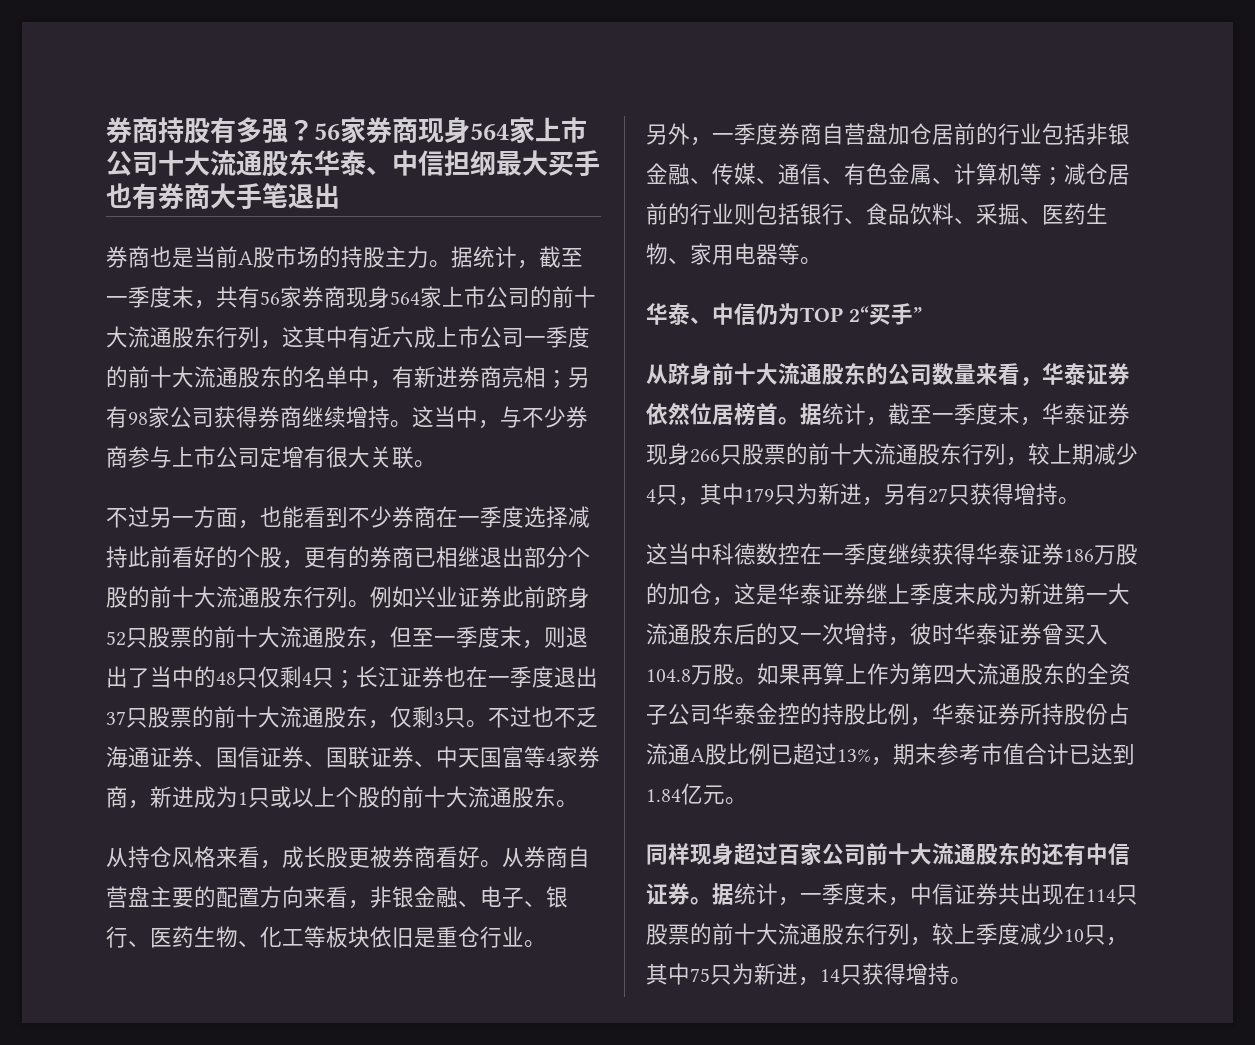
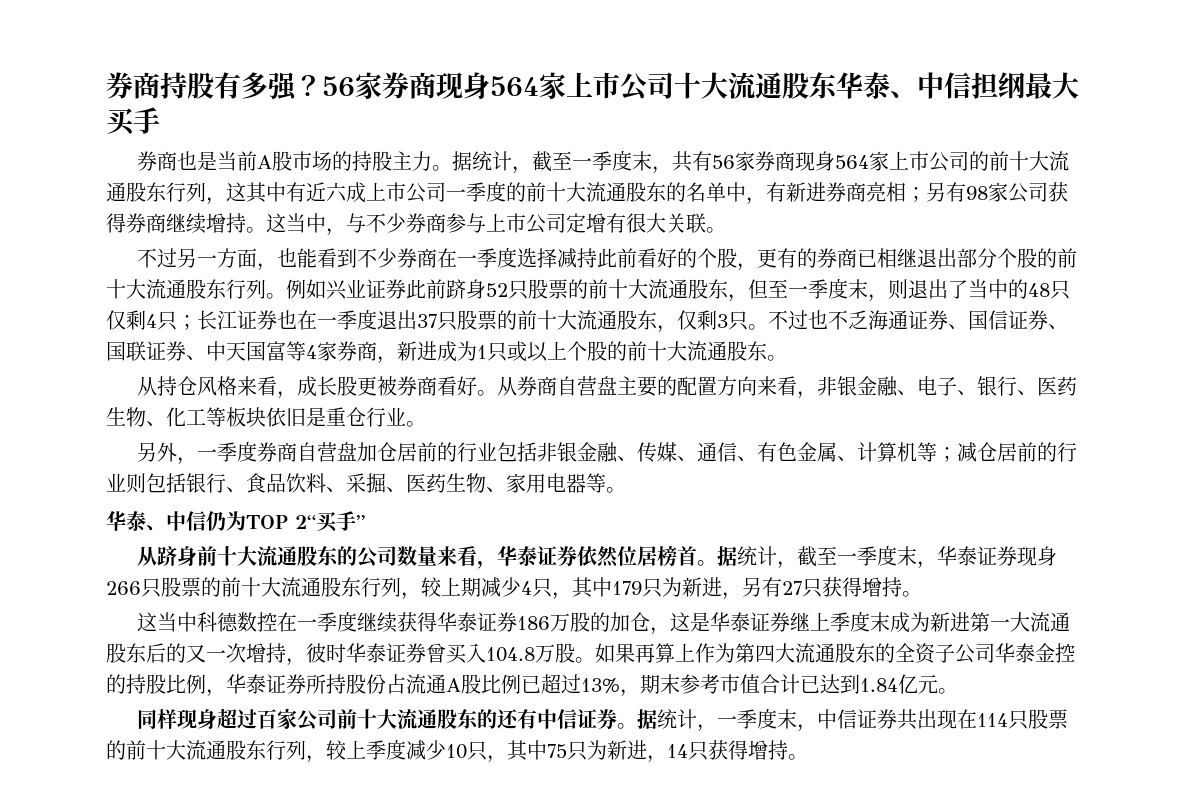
[106,183,340,210] 也有券商大手笔退出 -> (160, 120) none

